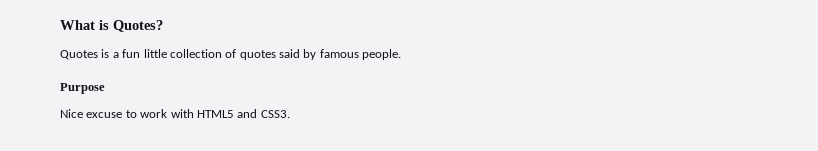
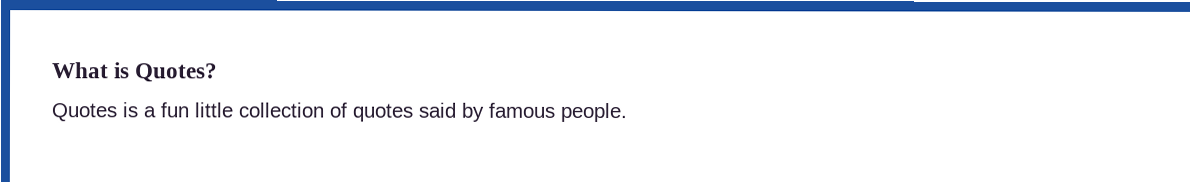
[60,83,105,94] [60,109,290,118] // Purpose // Nice excuse to work with HTML5 and CSS3. -> (627, 112) none

